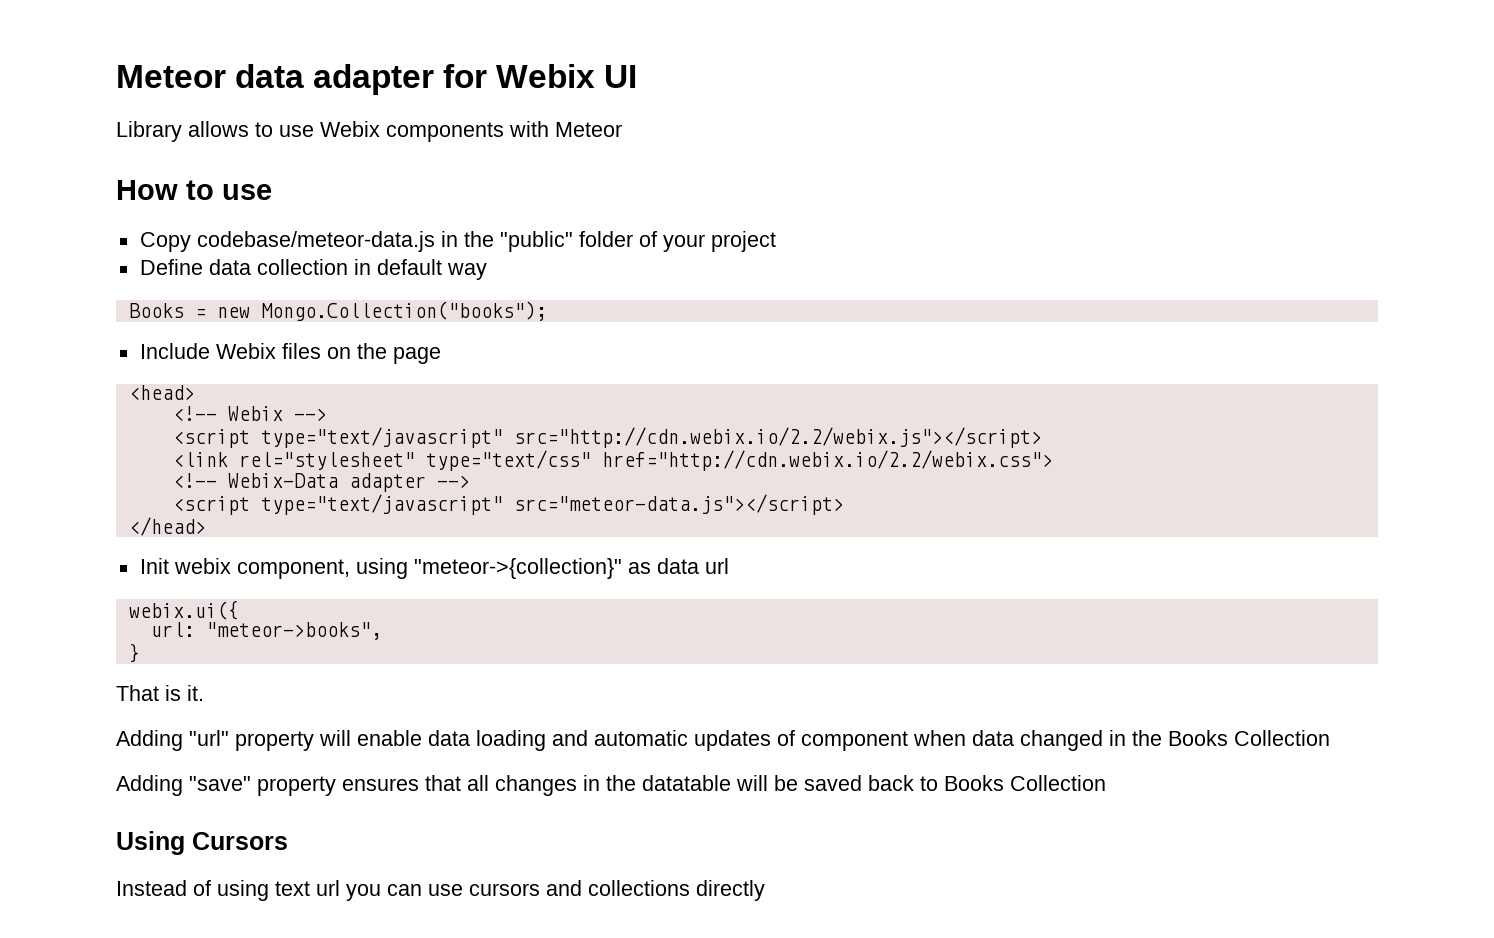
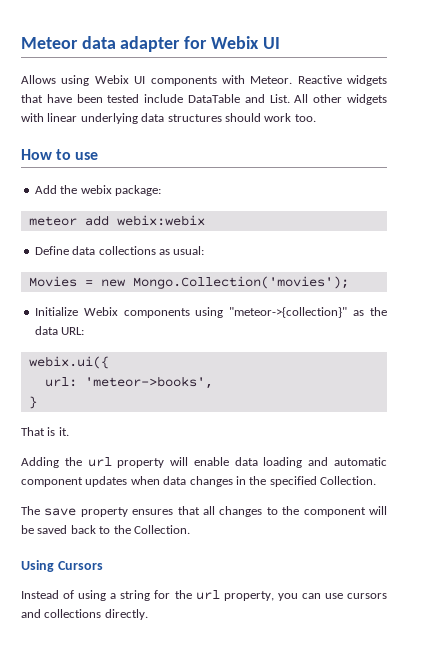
[116,121,622,142] [116,180,272,200] [139,231,776,252] [139,259,487,280] [128,301,547,321] [139,343,441,364] [128,385,195,400] [172,406,327,421] [172,427,1042,448] [172,450,1053,471] [172,473,470,492] [172,494,844,515] [128,517,206,536] [139,558,729,579] Library allows to use Webix components with Meteor // How to use // Copy codebase/meteor-data.js in the "public" folder of your project // Define data collection in default way // Books = new Mongo.Collection("books"); // Include Webix files on the page // <head> // <!-- Webix --> // <script type="text/javascript" src="http://cdn.webix.io/2.2/webix.js"></script> // <link rel="stylesheet" type="text/css" href="http://cdn.webix.io/2.2/webix.css"> // <!-- Webix-Data adapter --> // <script type="text/javascript" src="meteor-data.js"></script> // </head> // Init webix component, using "meteor->{collection}" as data url -> [21,75,387,86] [21,94,388,105] [21,113,316,124] [21,149,99,160] [34,185,161,196] [28,215,205,226] [34,246,205,255] [28,276,349,289] [34,307,387,318] [34,326,85,335] Allows using Webix UI components with Meteor. Reactive widgets that have been tested include DataTable and List. All other widgets with linear underlying data structures should work too. // How to use // Add the webix package: // meteor add webix:webix // Define data collections as usual: // Movies = new Mongo.Collection('movies'); // Initialize Webix components using "meteor->{collection}" as the data URL:
[205,622,382,640] "meteor->books", -> [84,376,213,389] 'meteor->books',
[189,730,229,746] "url" -> [64,457,112,467] the url
[694,730,908,751] updates of component -> [21,476,128,487] component updates
[1020,730,1330,751] [116,775,251,796] changed in the Books Collection // Adding "save" -> [189,476,376,487] [21,506,77,516] changes in the specified Collection. // The save
[583,775,731,791] in the datatable -> [266,506,366,517] to the component
[944,775,1106,791] Books Collection -> [113,525,190,534] the Collection.
[275,880,340,896] text url -> [110,590,274,601] a string for the url property,
[696,880,765,901] directly -> [104,609,148,620] directly.

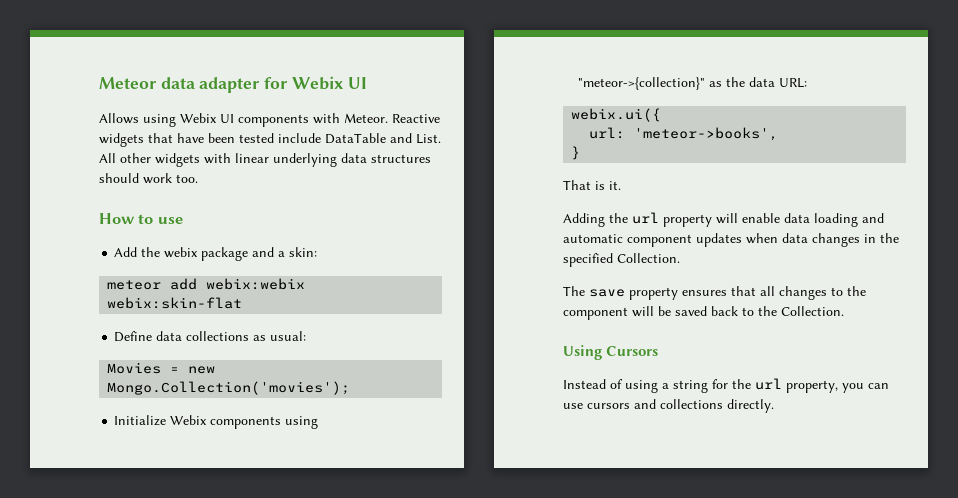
[114,185,161,196] package: -> [201,247,318,261] package and a skin:
(205, 220) none -> [107,297,243,309] webix:skin-flat

